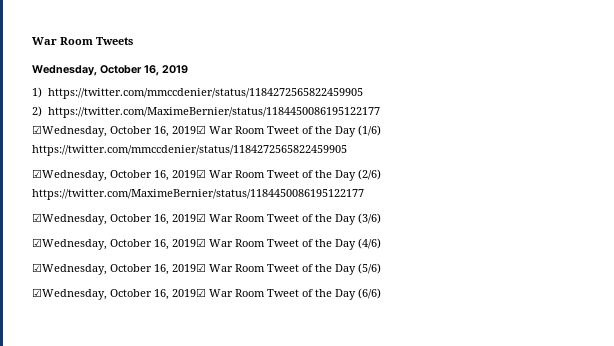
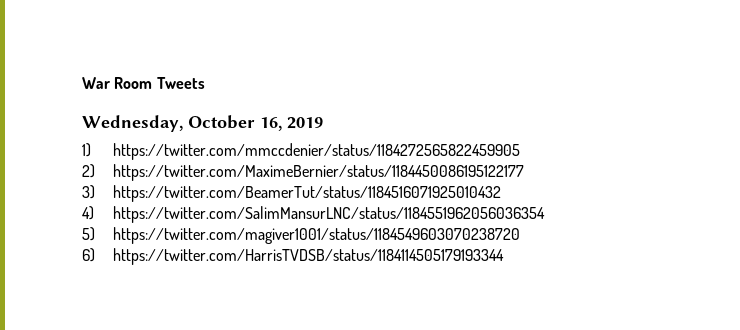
[32,125,381,137] [32,145,347,156] [32,169,381,181] [32,189,364,200] [32,213,381,225] [32,238,381,250] [32,263,381,275] [32,288,381,300] ☑Wednesday, October 16, 2019☑ War Room Tweet of the Day (1/6) https://twitter.com/mmccdenier/status/1184272565822459905 // ☑Wednesday, October 16, 2019☑ War Room Tweet of the Day (2/6) https://twitter.com/MaximeBernier/status/1184450086195122177 // ☑Wednesday, October 16, 2019☑ War Room Tweet of the Day (3/6) // ☑Wednesday, October 16, 2019☑ War Room Tweet of the Day (4/6) // ☑Wednesday, October 16, 2019☑ War Room Tweet of the Day (5/6) // ☑Wednesday, October 16, 2019☑ War Room Tweet of the Day (6/6) -> [82,185,502,202] [82,206,546,223] [82,227,521,244] [82,248,505,265] 3) https://twitter.com/BeamerTut/status/1184516071925010432 // 4) https://twitter.com/SalimMansurLNC/status/1184551962056036354 // 5) https://twitter.com/magiver1001/status/1184549603070238720 // 6) https://twitter.com/HarrisTVDSB/status/1184114505179193344

